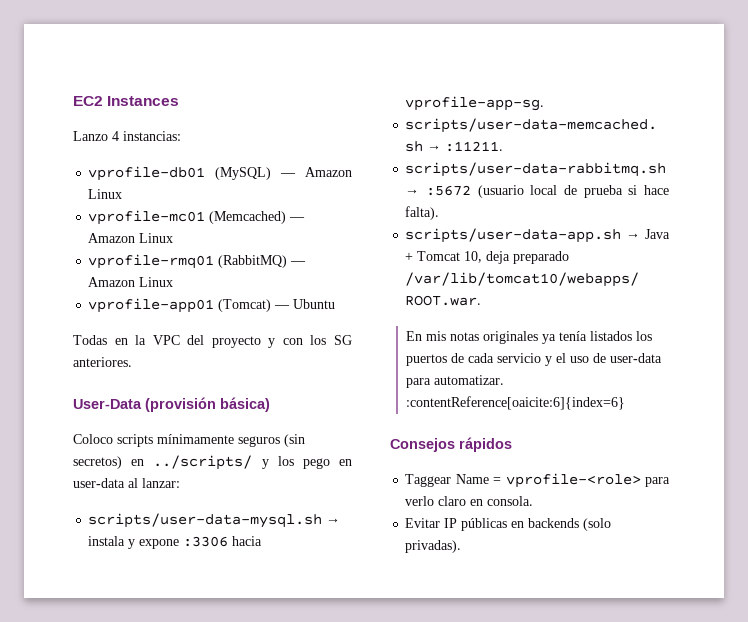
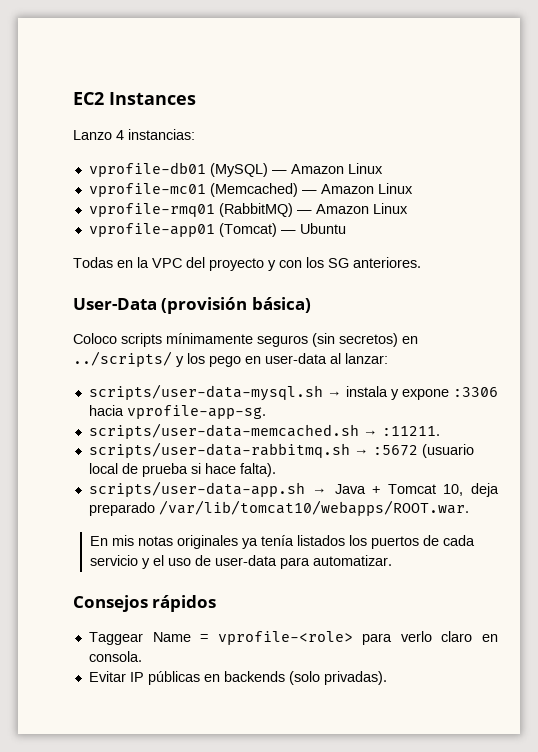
[405,396,625,410] :contentReference[oaicite:6]{index=6} -> (392, 560) none

